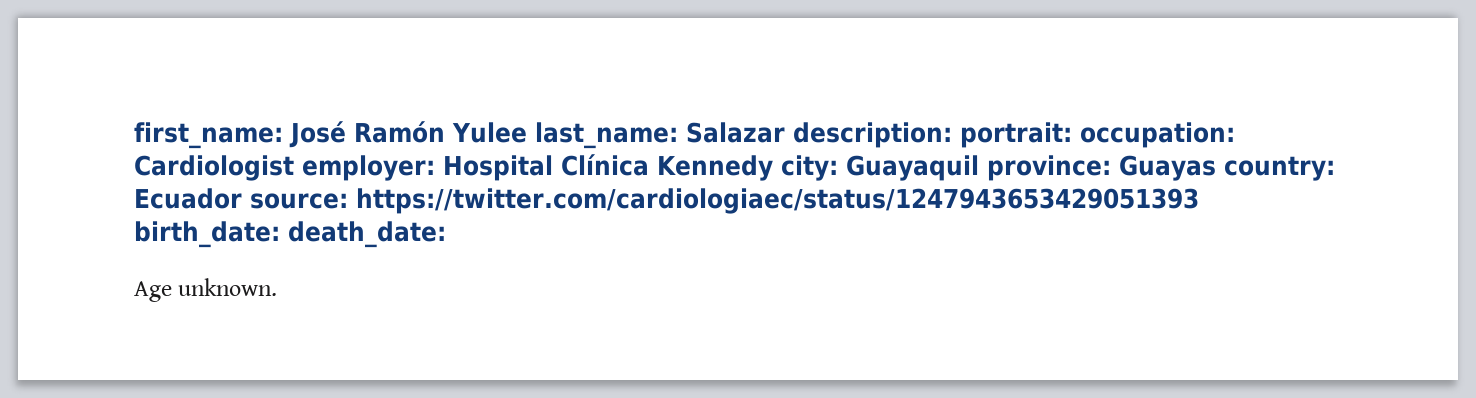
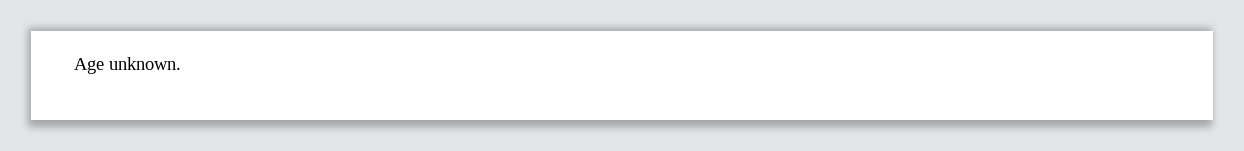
[134,121,1235,149] [134,154,1335,181] [134,188,1199,214] [134,221,446,248] first_name: José Ramón Yulee last_name: Salazar description: portrait: occupation: Cardiologist employer: Hospital Clínica Kennedy city: Guayaquil province: Guayas country: Ecuador source: https://twitter.com/cardiologiaec/status/1247943653429051393 birth_date: death_date: // -> (74, 66) none

